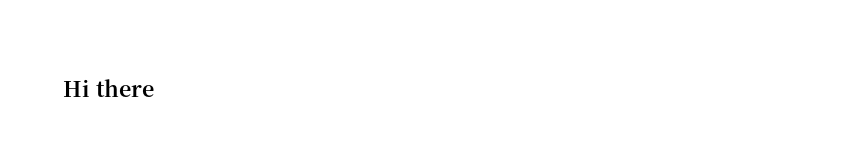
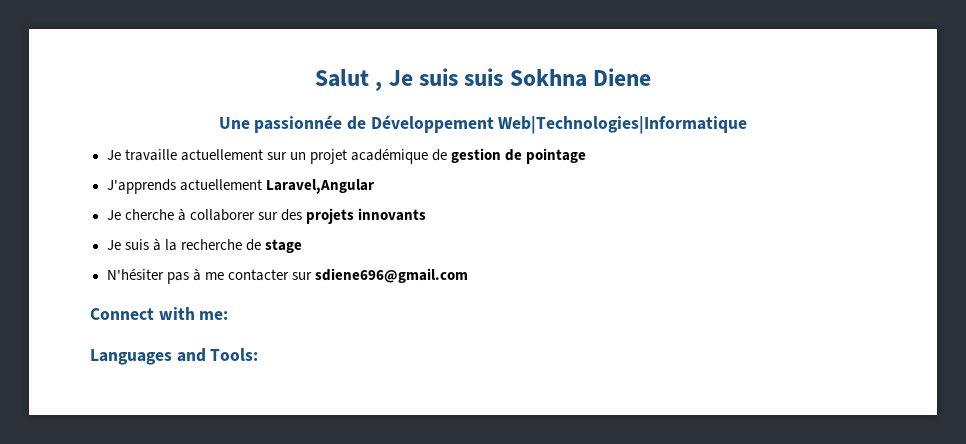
[63,79,154,97] Hi there -> [314,68,652,91] [218,115,748,134] [106,148,586,164] [106,179,374,194] [106,208,426,224] [106,238,302,253] [106,268,468,284] [90,307,229,320] [90,348,259,365] Salut , Je suis suis Sokhna Diene // Une passionnée de Développement Web|Technologies|Informatique // Je travaille actuellement sur un projet académique de gestion de pointage // J'apprends actuellement Laravel,Angular // Je cherche à collaborer sur des projets innovants // Je suis à la recherche de stage // N'hésiter pas à me contacter sur sdiene696@gmail.com // Connect with me: // Languages and Tools:

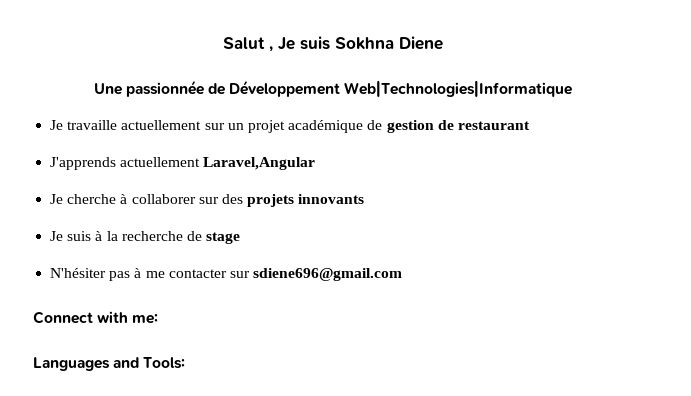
[464,68,504,86] suis -> (330, 43) none
[526,148,586,164] pointage -> [457,121,530,130] restaurant

